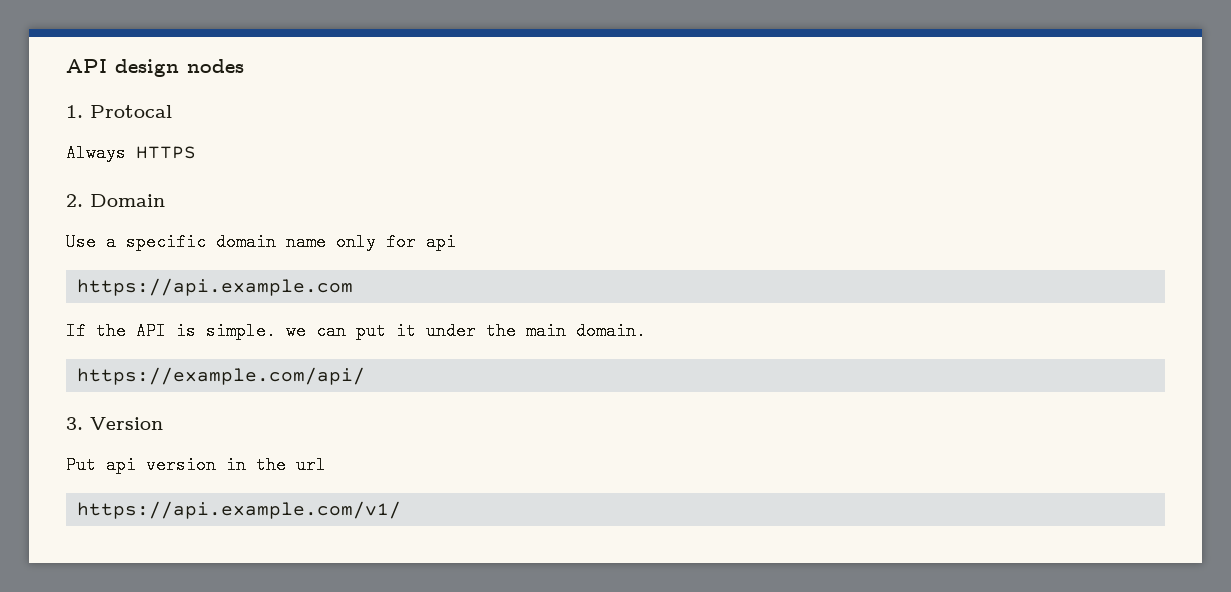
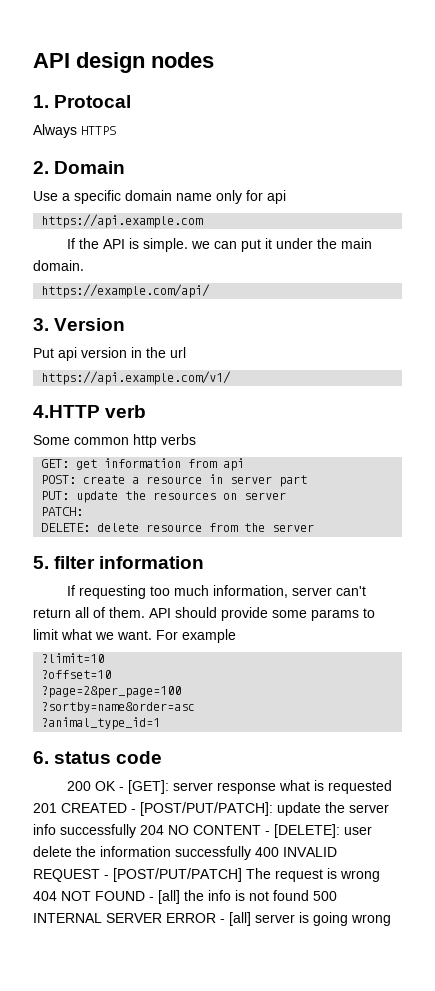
(402, 510) none -> [33,405,147,418] [33,434,196,448] [41,458,245,471] [41,474,308,487] [41,491,287,503] [41,507,84,516] [41,523,315,532] [33,556,205,569] [66,585,366,599] [33,607,375,621] [33,629,236,643] [41,653,105,663] [41,670,112,679] [41,686,182,698] [41,702,196,713] [41,717,161,730] [33,751,163,764] [66,780,392,794] [33,802,389,816] [33,824,372,838] [33,846,337,860] [33,868,380,882] [33,890,337,904] [33,912,391,926] // 4.HTTP verb // Some common http verbs // GET: get information from api // POST: create a resource in server part // PUT: update the resources on server // PATCH: // DELETE: delete resource from the server // 5. filter information // If requesting too much information, server can't return all of them. API should provide some params to limit what we want. For example // ?limit=10 // ?offset=10 // ?page=2&per_page=100 // ?sortby=name&order=asc // ?animal_type_id=1 // 6. status code // 200 OK - [GET]: server response what is requested 201 CREATED - [POST/PUT/PATCH]: update the server info successfully 204 NO CONTENT - [DELETE]: user delete the information successfully 400 INVALID REQUEST - [POST/PUT/PATCH] The request is wrong 404 NOT FOUND - [all] the info is not found 500 INTERNAL SERVER ERROR - [all] server is going wrong

